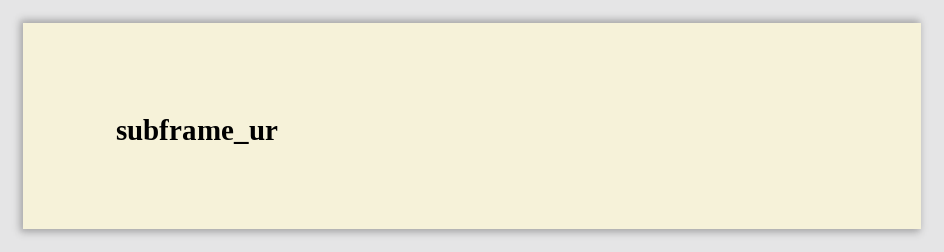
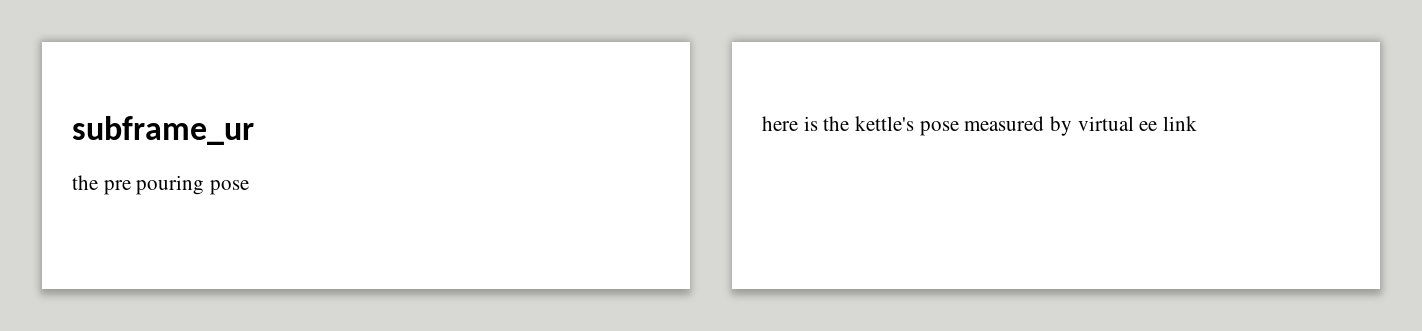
(278, 131) none -> [72,175,250,195] [762,116,1198,136] // the pre pouring pose // here is the kettle's pose measured by virtual ee link

